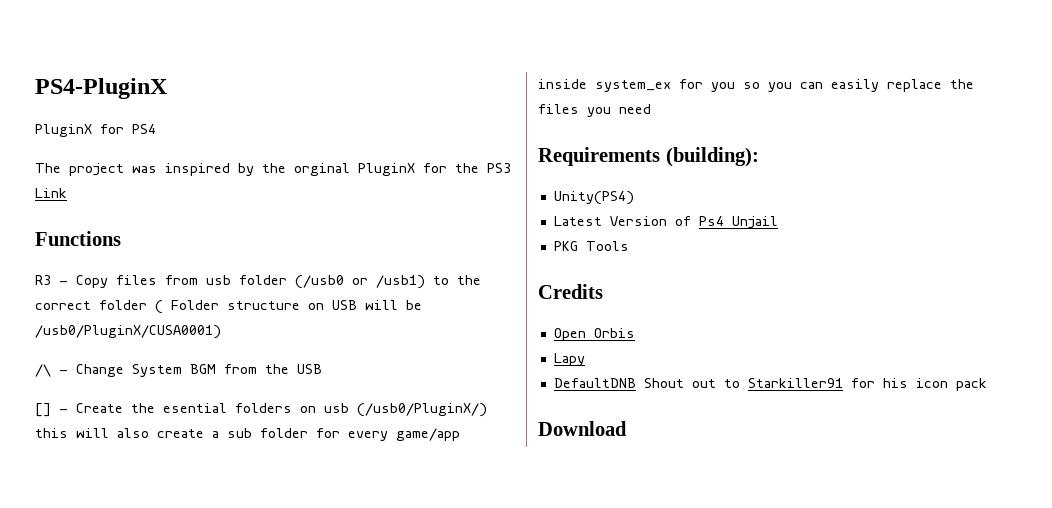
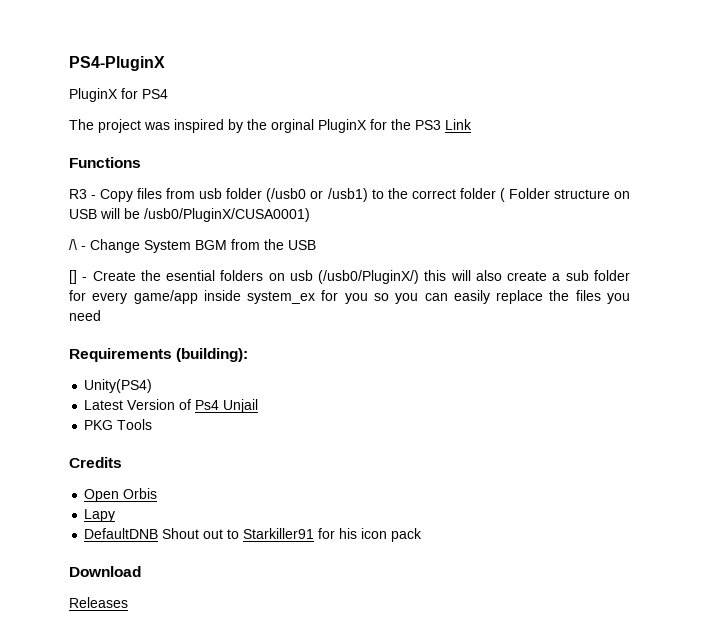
(627, 428) none -> [69,597,128,608] // Releases

